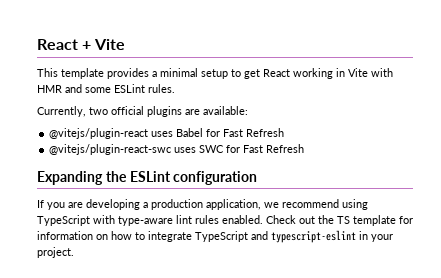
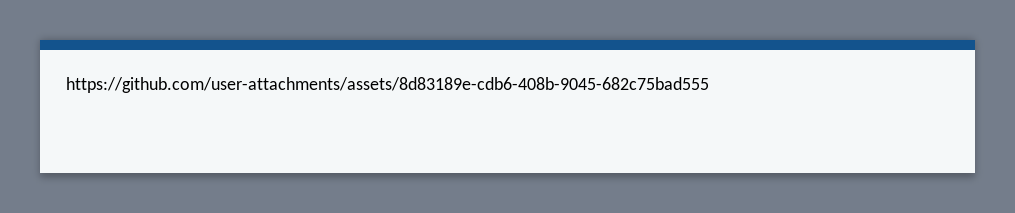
[37,39,126,50] [37,68,393,79] [37,84,175,93] [37,106,248,117] [49,128,285,139] [49,144,305,155] [37,171,258,185] [37,199,368,210] [37,215,413,226] [37,230,393,243] [37,247,74,258] React + Vite // This template provides a minimal setup to get React working in Vite with HMR and some ESLint rules. // Currently, two official plugins are available: // @vitejs/plugin-react uses Babel for Fast Refresh // @vitejs/plugin-react-swc uses SWC for Fast Refresh // Expanding the ESLint configuration // If you are developing a production application, we recommend using TypeScript with type-aware lint rules enabled. Check out the TS template for information on how to integrate TypeScript and typescript-eslint in your project. -> [66,77,709,93] https://github.com/user-attachments/assets/8d83189e-cdb6-408b-9045-682c75bad555

